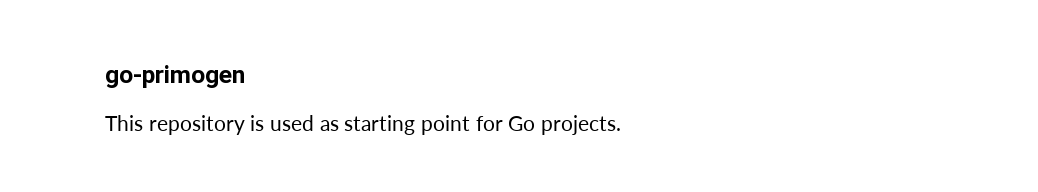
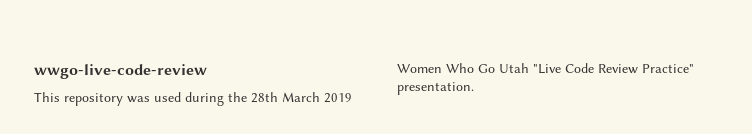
[105,65,245,88] go-primogen -> [34,64,207,79] wwgo-live-code-review
[250,115,622,135] is used as starting point for Go projects. -> [127,92,352,106] [397,63,694,74] [397,82,474,95] was used during the 28th March 2019 Women Who Go Utah "Live Code Review Practice" presentation.

